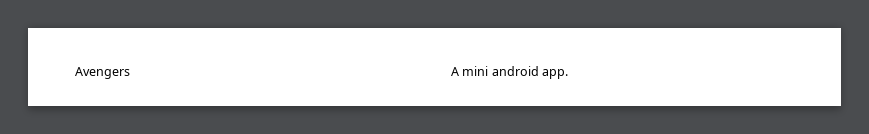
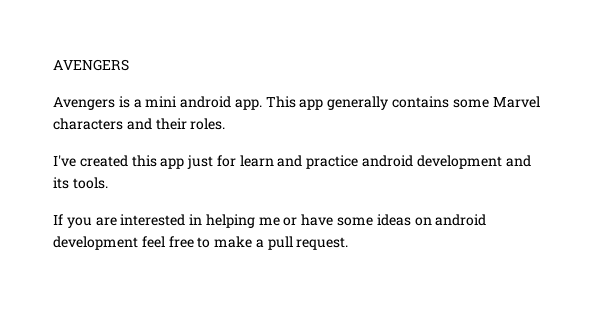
(75, 73) none -> [53,59,129,71] AVENGERS //
[451,67,459,76] // A -> [118,96,142,108] is a
(569, 74) none -> [265,96,540,110] [53,118,226,130] [53,155,531,169] [53,177,108,189] [53,214,487,228] [53,236,349,250] This app generally contains some Marvel characters and their roles. // I've created this app just for learn and practice android development and its tools. // If you are interested in helping me or have some ideas on android development feel free to make a pull request.

